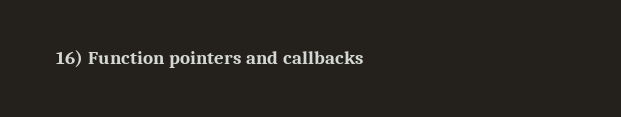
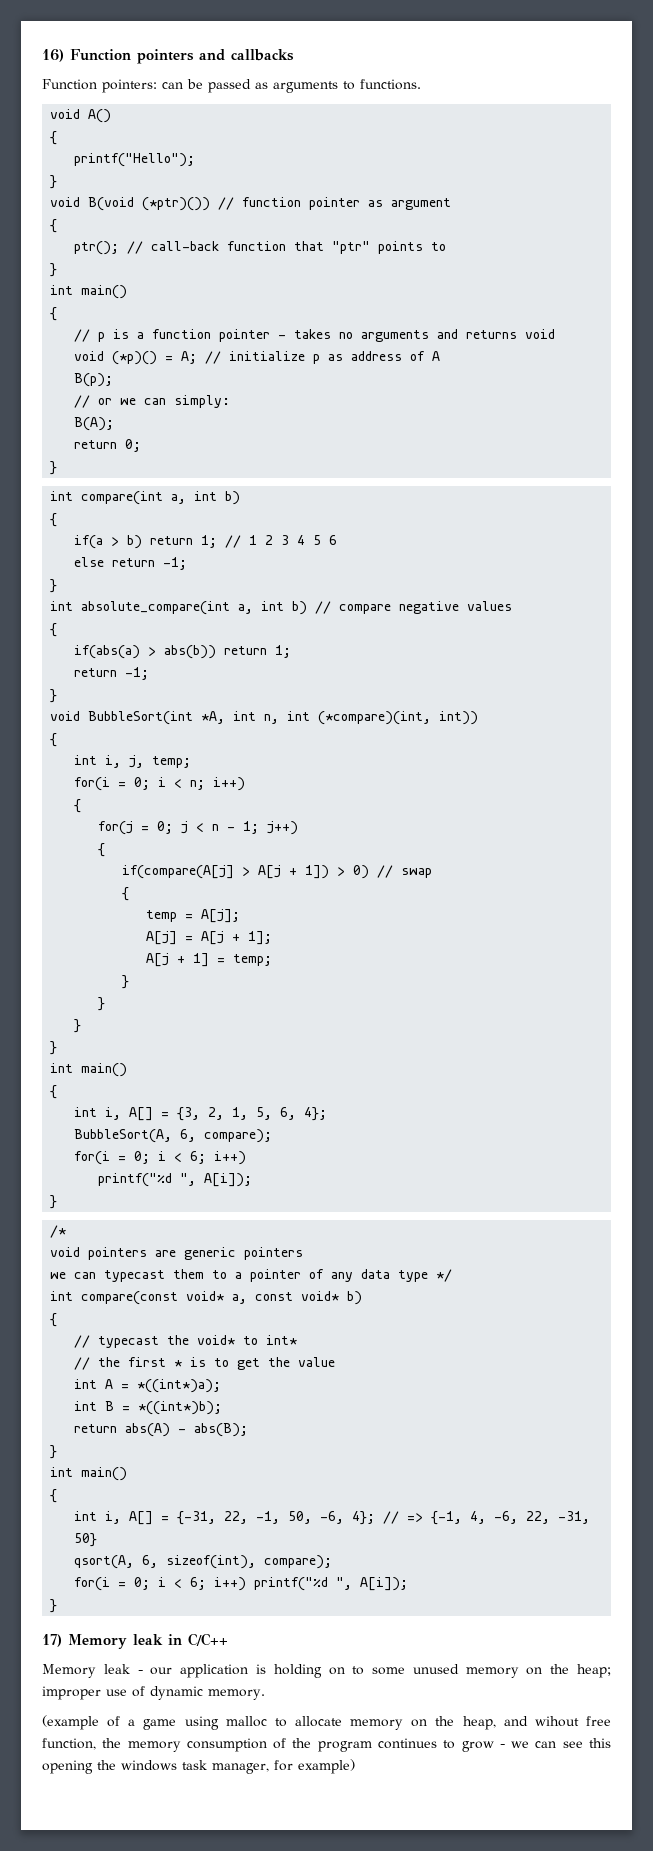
(363, 57) none -> [42,79,421,93] [50,109,112,123] [50,131,58,145] [74,153,196,167] [50,175,58,189] [50,197,452,211] [50,219,58,233] [74,241,447,255] [50,263,58,277] [50,285,128,299] [50,307,58,321] [74,329,556,342] [74,351,441,365] [74,373,114,387] [74,395,231,408] [74,417,115,431] [74,439,142,452] [50,461,58,475] [50,491,241,505] [50,513,58,527] [74,535,338,549] [74,557,188,570] [50,579,58,593] [50,601,513,615] [50,623,58,637] [74,645,292,659] [74,667,150,680] [50,689,58,703] [50,711,479,725] [50,733,58,747] [74,755,192,768] [74,777,246,791] [74,799,82,813] [98,821,299,835] [98,843,106,857] [122,865,433,879] [122,887,130,901] [146,909,241,923] [146,931,273,945] [146,953,273,967] [122,975,130,989] [98,997,106,1011] [74,1019,82,1033] [50,1041,58,1055] [50,1063,128,1077] [50,1085,58,1099] [74,1107,328,1121] [74,1129,273,1143] [74,1151,247,1165] [98,1173,253,1187] [50,1195,58,1209] [50,1225,67,1238] [50,1247,304,1260] [50,1269,453,1282] [50,1291,363,1305] [50,1313,58,1327] [74,1335,298,1348] [74,1357,336,1370] [74,1379,222,1393] [74,1401,223,1415] [74,1423,249,1437] [50,1445,58,1459] [50,1467,128,1481] [50,1489,58,1503] [74,1511,591,1525] [74,1533,98,1547] [74,1555,333,1569] [74,1577,409,1591] [50,1599,58,1613] [42,1633,228,1649] [42,1664,611,1678] [42,1686,265,1700] [42,1715,612,1730] [42,1738,611,1752] [42,1759,355,1774] // Function pointers: can be passed as arguments to functions. // void A() // { // printf("Hello"); // } // void B(void (*ptr)()) // function pointer as argument // { // ptr(); // call-back function that "ptr" points to // } // int main() // { // // p is a function pointer - takes no arguments and returns void // void (*p)() = A; // initialize p as address of A // B(p); // // or we can simply: // B(A); // return 0; // } // int compare(int a, int b) // { // if(a > b) return 1; // 1 2 3 4 5 6 // else return -1; // } // int absolute_compare(int a, int b) // compare negative values // { // if(abs(a) > abs(b)) return 1; // return -1; // } // void BubbleSort(int *A, int n, int (*compare)(int, int)) // { // int i, j, temp; // for(i = 0; i < n; i++) // { // for(j = 0; j < n - 1; j++) // { // if(compare(A[j] > A[j + 1]) > 0) // swap // { // temp = A[j]; // A[j] = A[j + 1]; // A[j + 1] = temp; // } // } // } // } // int main() // { // int i, A[] = {3, 2, 1, 5, 6, 4}; // BubbleSort(A, 6, compare); // for(i = 0; i < 6; i++) // printf("%d ", A[i]); // } // /* // void pointers are generic pointers // we can typecast them to a pointer of any data type */ // int compare(const void* a, const void* b) // { // // typecast the void* to int* // // the first * is to get the value // int A = *((int*)a); // int B = *((int*)b); // return abs(A) - abs(B); // } // int main() // { // int i, A[] = {-31, 22, -1, 50, -6, 4}; // => {-1, 4, -6, 22, -31, 50} // qsort(A, 6, sizeof(int), compare); // for(i = 0; i < 6; i++) printf("%d ", A[i]); // } // 17) Memory leak in C/C++ // Memory leak - our application is holding on to some unused memory on the heap; improper use of dynamic memory. // (example of a game using malloc to allocate memory on the heap, and wihout free function, the memory consumption of the program continues to grow - we can see this opening the windows task manager, for example)

